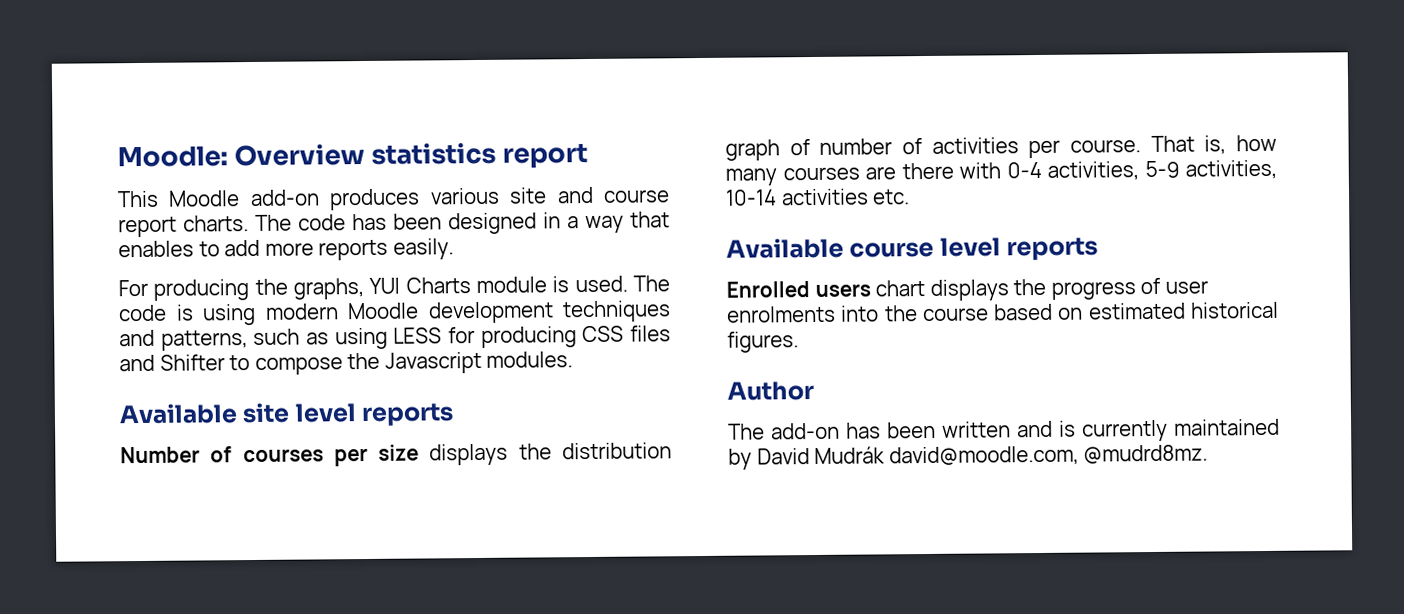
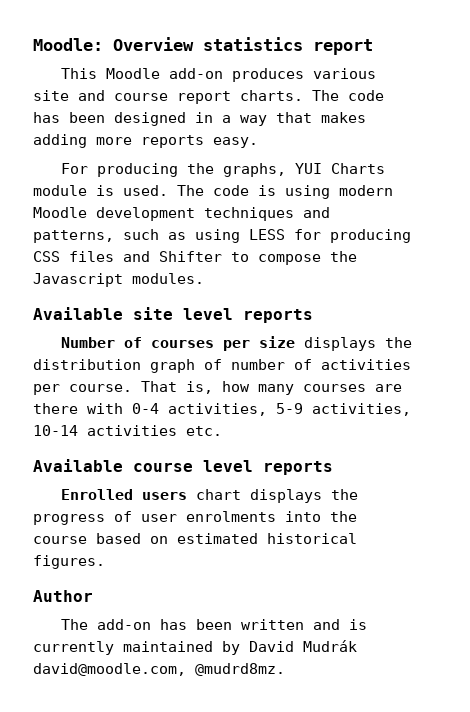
[118,239,261,258] enables to add -> [321,112,366,123] [33,134,87,148] makes adding
[392,238,454,260] easily. -> [213,137,258,148] easy.

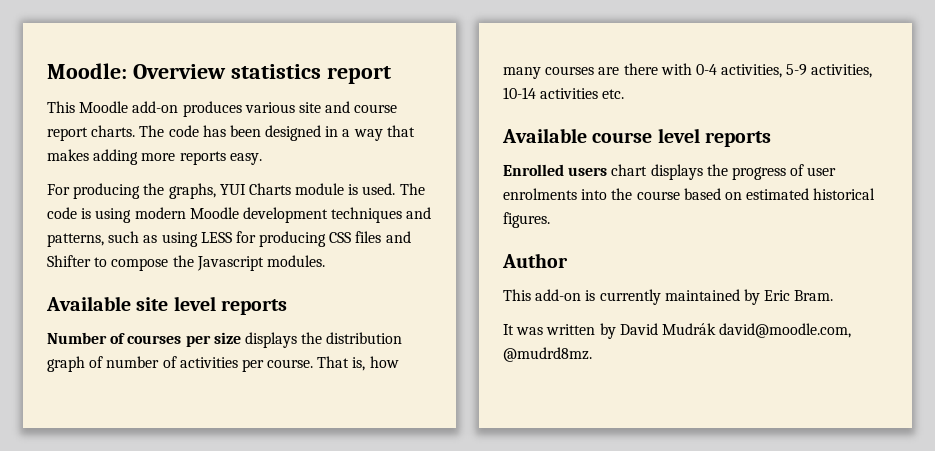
[61,619,368,630] [33,641,213,655] The add-on has been written and is currently maintained -> [503,289,834,305] [503,324,596,335] This add-on is currently maintained by Eric Bram. // It was written

